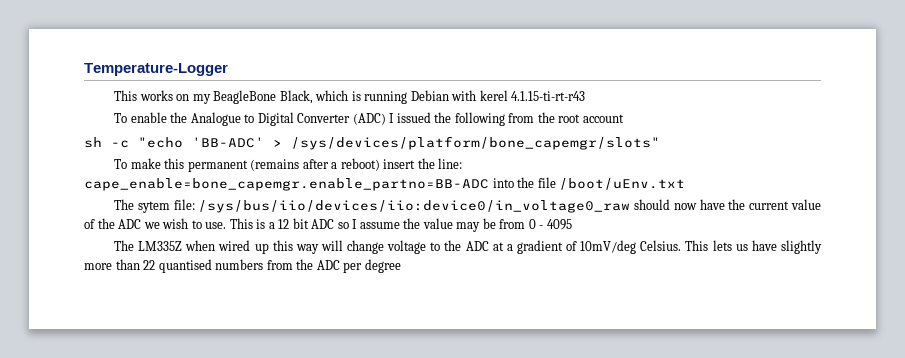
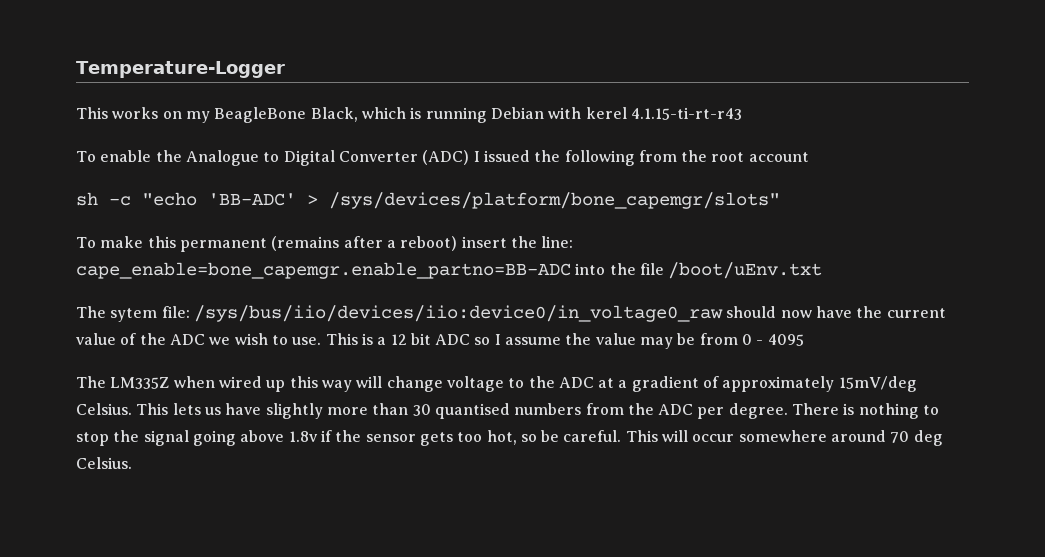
[580,240,637,254] 10mV/deg -> [722,376,917,392] approximately 15mV/deg
[143,260,156,270] 22 -> [412,404,431,416] 30
[364,259,401,273] degree -> [728,403,940,419] [76,430,943,446] [76,457,132,469] degree. There is nothing to stop the signal going above 1.8v if the sensor gets too hot, so be careful. This will occur somewhere around 70 deg Celsius.

